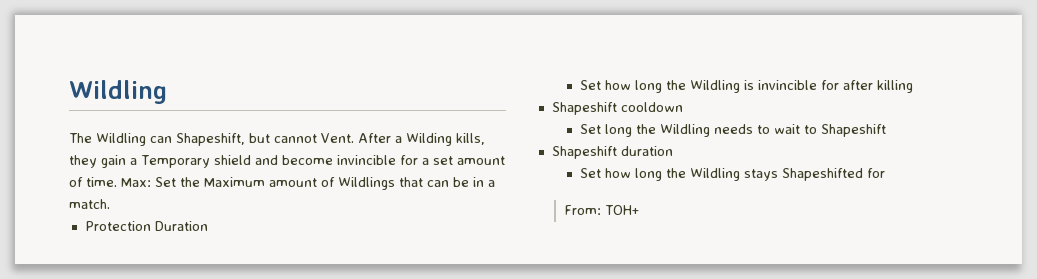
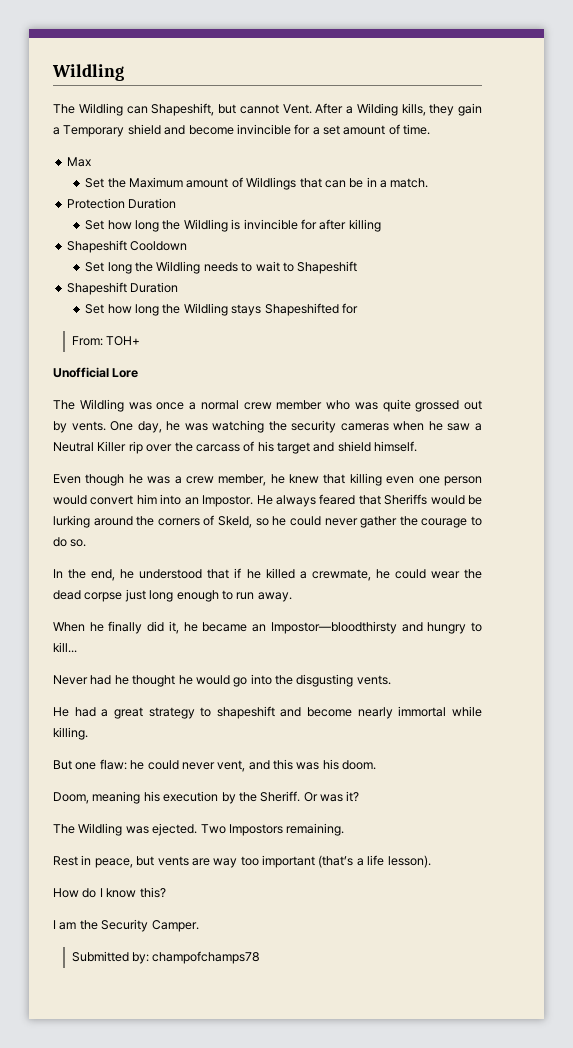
[121,178,151,187] Max: -> [66,157,91,167] // Max //
[620,102,683,112] cooldown -> [130,241,188,251] Cooldown
[620,146,673,156] duration -> [130,282,179,293] Duration
(640, 210) none -> [53,367,139,378] [53,399,482,412] [53,420,483,433] [53,441,418,454] [53,473,482,486] [53,494,483,507] [53,515,483,528] [53,537,87,547] [53,568,482,581] [53,589,292,602] [53,621,483,634] [53,642,77,653] [53,674,391,687] [53,706,482,719] [53,727,88,740] [53,759,377,772] [53,791,360,804] [53,823,345,836] [53,855,431,868] [53,887,166,898] [53,919,199,932] [71,951,261,964] // Unofficial Lore // The Wildling was once a normal crew member who was quite grossed out by vents. One day, he was watching the security cameras when he saw a Neutral Killer rip over the carcass of his target and shield himself. // Even though he was a crew member, he knew that killing even one person would convert him into an Impostor. He always feared that Sheriffs would be lurking around the corners of Skeld, so he could never gather the courage to do so. // In the end, he understood that if he killed a crewmate, he could wear the dead corpse just long enough to run away. // When he finally did it, he became an Impostor—bloodthirsty and hungry to kill... // Never had he thought he would go into the disgusting vents. // He had a great strategy to shapeshift and become nearly immortal while killing. // But one flaw: he could never vent, and this was his doom. // Doom, meaning his execution by the Sheriff. Or was it? // The Wildling was ejected. Two Impostors remaining. // Rest in peace, but vents are way too important (that’s a life lesson). // How do I know this? // I am the Security Camper. // Submitted by: champofchamps78

